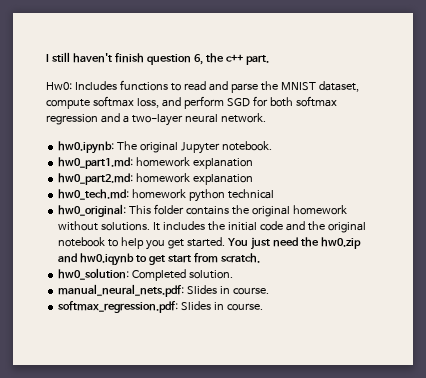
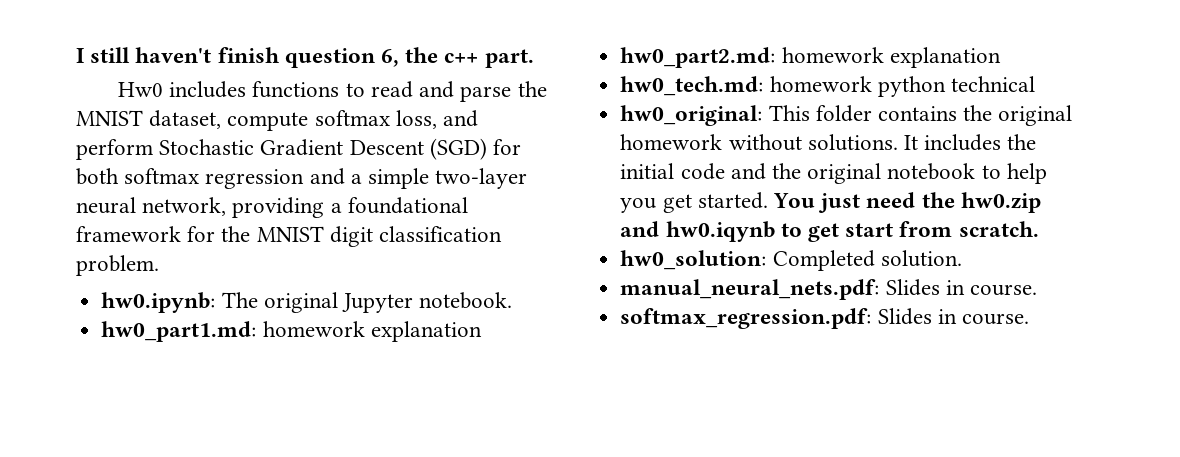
[46,81,117,90] Hw0: Includes -> [118,81,247,98] Hw0 includes
[226,98,250,107] SGD -> [159,138,487,160] Stochastic Gradient Descent (SGD)
(129, 119) none -> [368,168,430,189] simple
[220,113,266,123] network. -> [142,197,468,218] [76,226,503,247] [76,255,159,276] network, providing a foundational framework for the MNIST digit classification problem.

